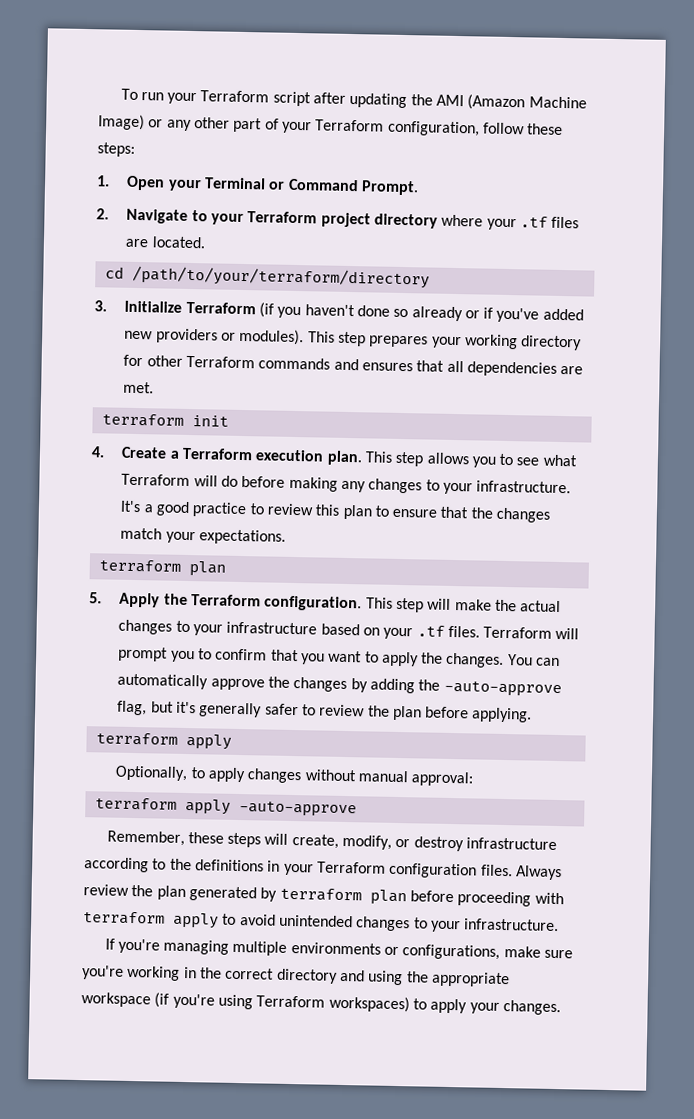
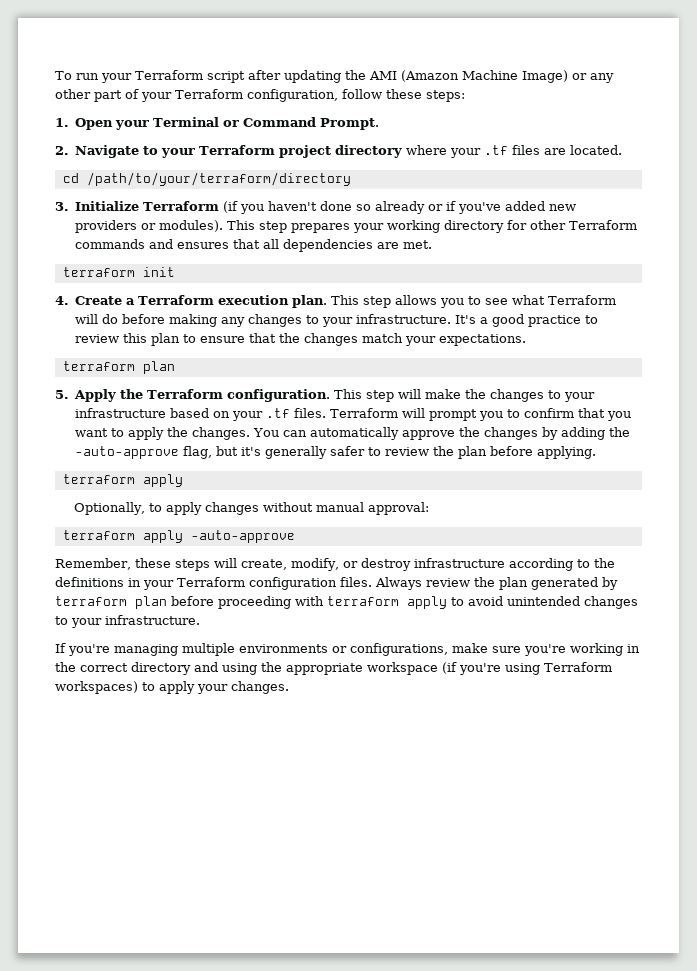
[520,600,562,613] actual -> (487, 394) none

